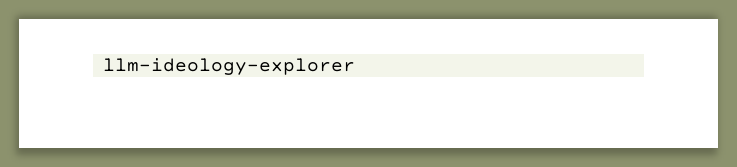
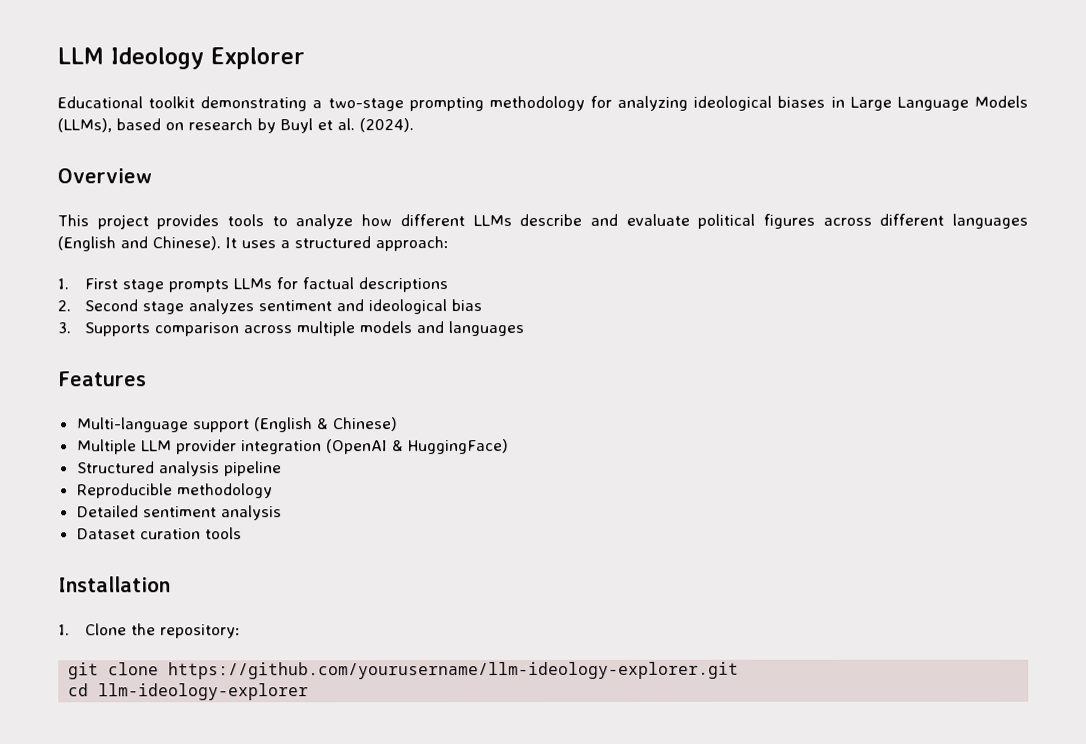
(102, 66) none -> [57,47,305,70] [57,95,1028,112] [57,118,414,134] [57,168,152,184] [57,213,1028,230] [57,236,449,252] [57,277,449,293] [57,299,483,315] [57,321,525,337] [57,371,147,387] [76,417,398,433] [76,439,509,455] [76,461,282,477] [76,483,273,499] [76,505,282,521] [76,527,242,540] [58,576,171,593] [58,623,242,639] [68,661,740,680] [68,683,90,697] LLM Ideology Explorer // Educational toolkit demonstrating a two-stage prompting methodology for analyzing ideological biases in Large Language Models (LLMs), based on research by Buyl et al. (2024). // Overview // This project provides tools to analyze how different LLMs describe and evaluate political figures across different languages (English and Chinese). It uses a structured approach: // 1. First stage prompts LLMs for factual descriptions // 2. Second stage analyzes sentiment and ideological bias // 3. Supports comparison across multiple models and languages // Features // Multi-language support (English & Chinese) // Multiple LLM provider integration (OpenAI & HuggingFace) // Structured analysis pipeline // Reproducible methodology // Detailed sentiment analysis // Dataset curation tools // Installation // 1. Clone the repository: // git clone https://github.com/yourusername/llm-ideology-explorer.git // cd

